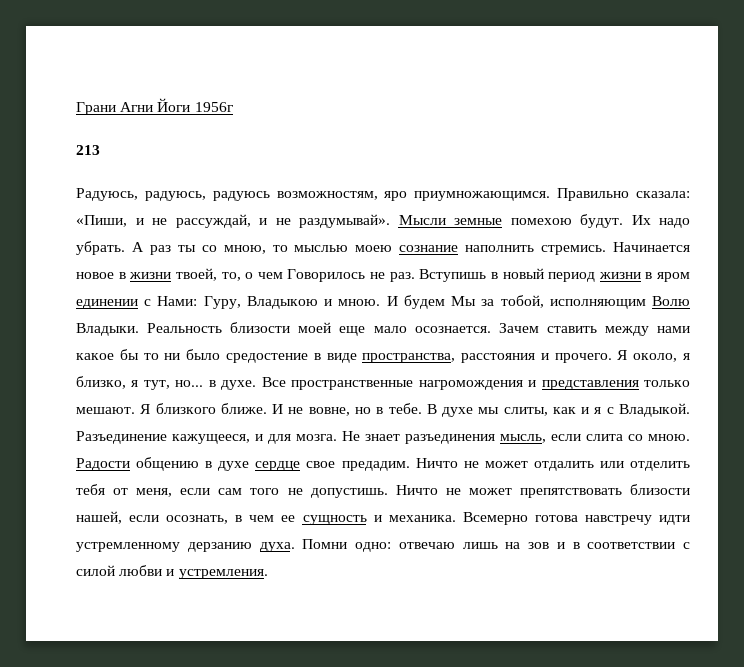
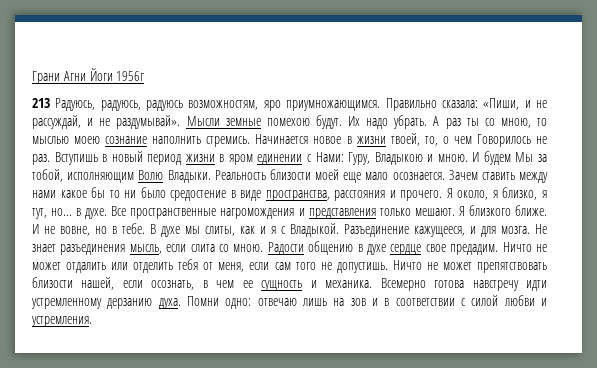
(100, 150) // -> (50, 103) none

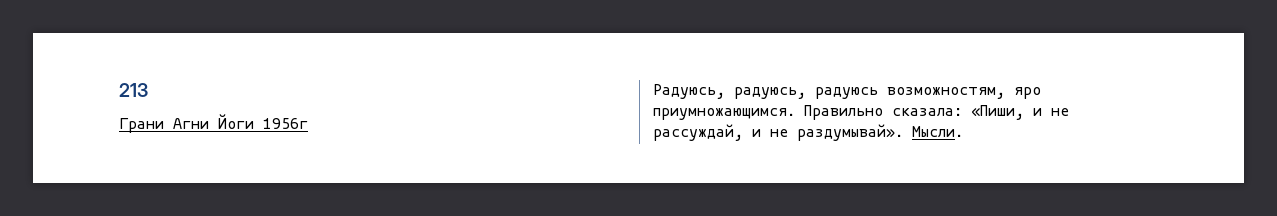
(32, 77) none -> [119,83,148,97] 213 //
[32,98,50,108] 213 -> (308, 123) none
[186,115,547,129] [32,133,547,147] [32,151,547,165] [32,169,548,183] [32,187,547,201] [32,205,548,219] [32,223,547,237] [32,241,547,255] [32,259,547,273] [32,277,547,291] [31,295,547,309] [31,316,92,327] Мысли земные помехою будут. Их надо убрать. А раз ты со мною, то мыслью моею сознание наполнить стремись. Начинается новое в жизни твоей, то, о чем Говорилось не раз. Вступишь в новый период жизни в яром единении с Нами: Гуру, Владыкою и мною. И будем Мы за тобой, исполняющим Волю Владыки. Реальность близости моей еще мало осознается. Зачем ставить между нами какое бы то ни было средостение в виде пространства, расстояния и прочего. Я около, я близко, я тут, но... в духе. Все пространственные нагромождения и представления только мешают. Я близкого ближе. И не вовне, но в тебе. В духе мы слиты, как и я с Владыкой. Разъединение кажущееся, и для мозга. Не знает разъединения мысль, если слита со мною. Радости общению в духе сердце свое предадим. Ничто не может отдалить или отделить тебя от меня, если сам того не допустишь. Ничто не может препятствовать близости нашей, если осознать, в чем ее сущность и механика. Всемерно готова навстречу идти устремленному дерзанию духа. Помни одно: отвечаю лишь на зов и в соответствии с силой любви и устремления. -> [912,126,963,138] Мысли.

